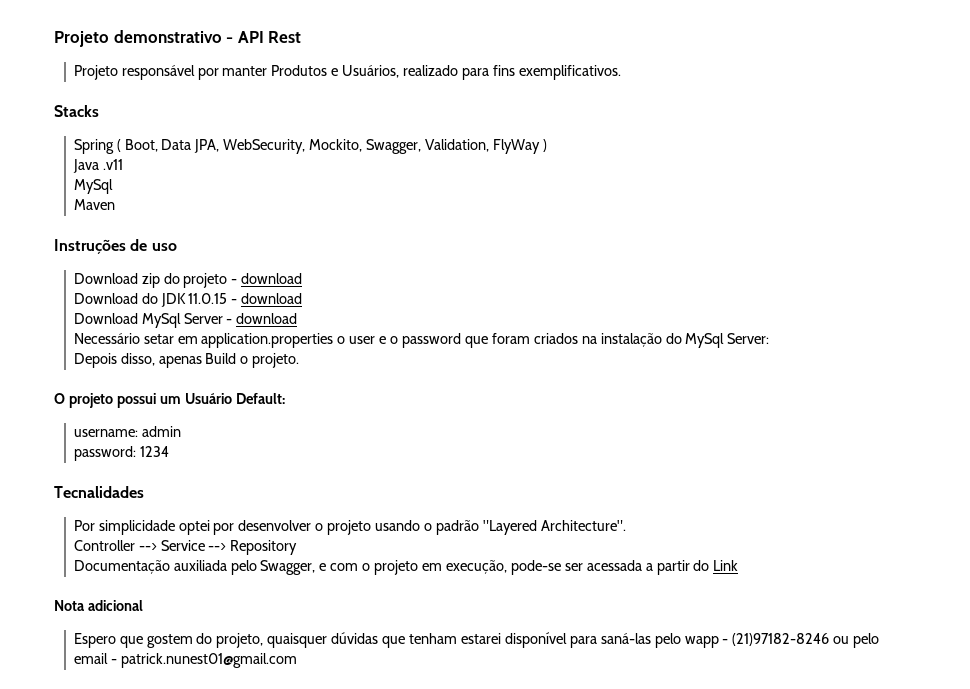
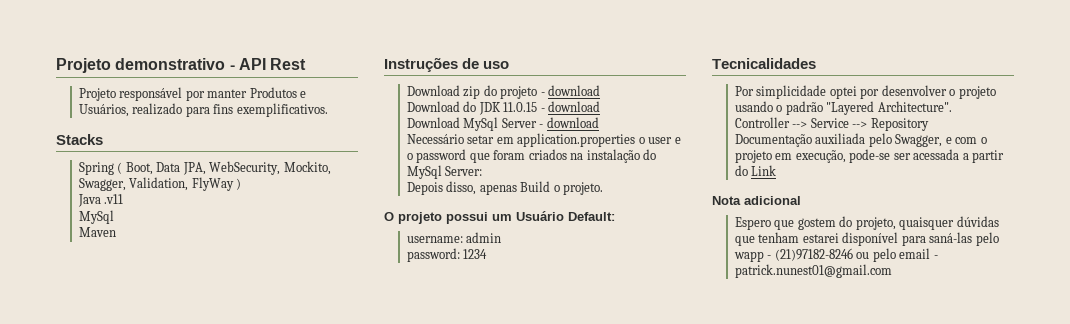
[54,486,144,498] Tecnalidades -> [712,58,816,69] Tecnicalidades

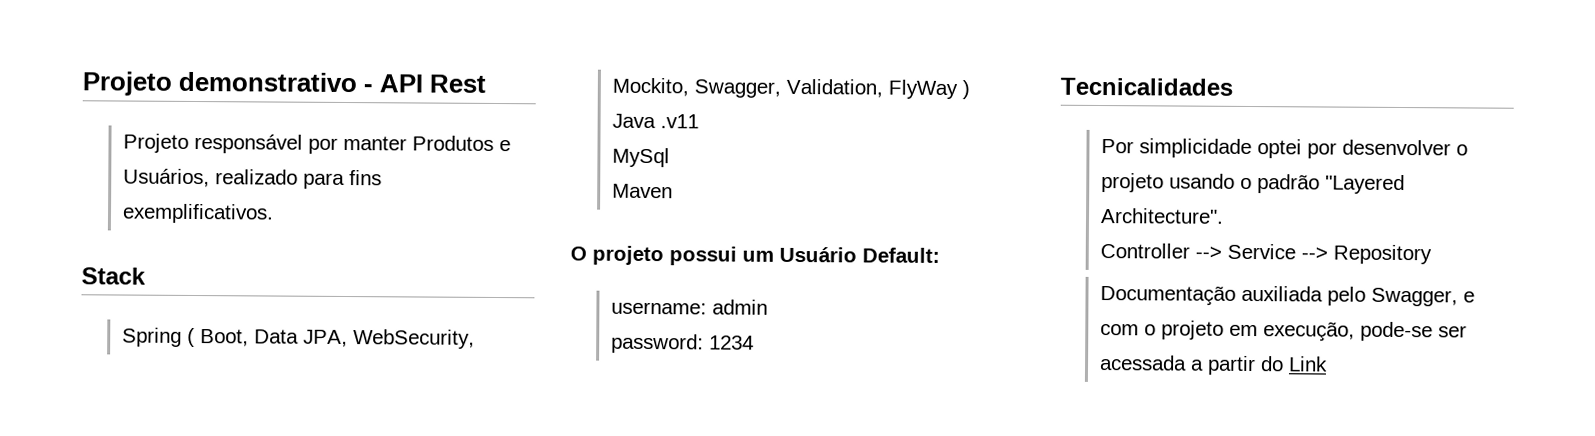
[56,134,103,145] Stacks -> [81,267,146,285] Stack
[384,57,510,72] [406,85,601,99] [406,101,601,115] [406,117,599,131] [406,133,681,147] [406,149,657,163] [406,165,483,179] [406,181,604,195] // Instruções de uso // Download zip do projeto - download // Download do JDK 11.0.15 - download // Download MySql Server - download // Necessário setar em application.properties o user e o password que foram criados na instalação do MySql Server: // Depois disso, apenas Build o projeto. -> (673, 191) none
[712,196,801,205] [734,216,999,230] [734,232,999,246] [733,248,938,262] [734,264,892,278] // Nota adicional // Espero que gostem do projeto, quaisquer dúvidas que tenham estarei disponível para saná-las pelo wapp - (21)97182-8246 ou pelo email - patrick.nunest01@gmail.com -> (1328, 364) none

